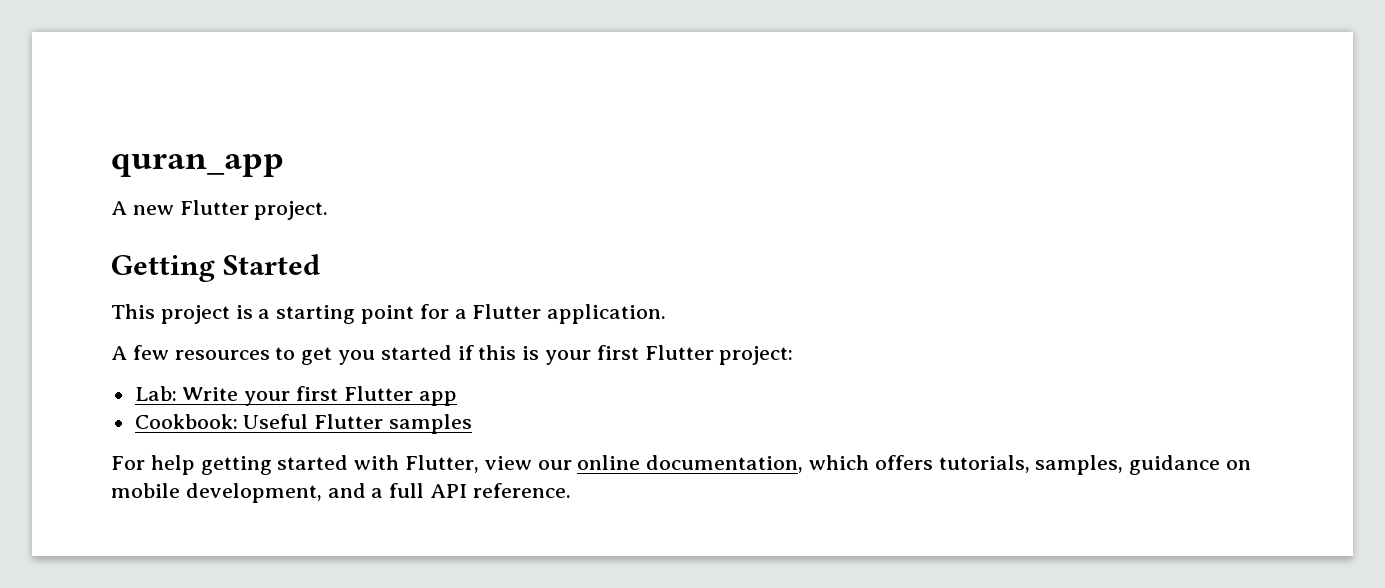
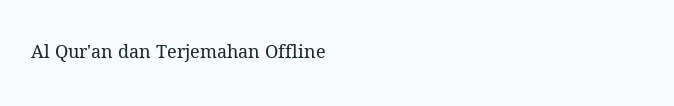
[111,154,284,177] [111,200,329,220] [111,254,321,282] [111,304,667,324] [111,345,794,365] [134,386,457,406] [134,414,473,434] [111,455,1252,475] [111,483,571,503] quran_app // A new Flutter project. // Getting Started // This project is a starting point for a Flutter application. // A few resources to get you started if this is your first Flutter project: // Lab: Write your first Flutter app // Cookbook: Useful Flutter samples // For help getting started with Flutter, view our online documentation, which offers tutorials, samples, guidance on mobile development, and a full API reference. -> [31,44,326,62] Al Qur'an dan Terjemahan Offline

